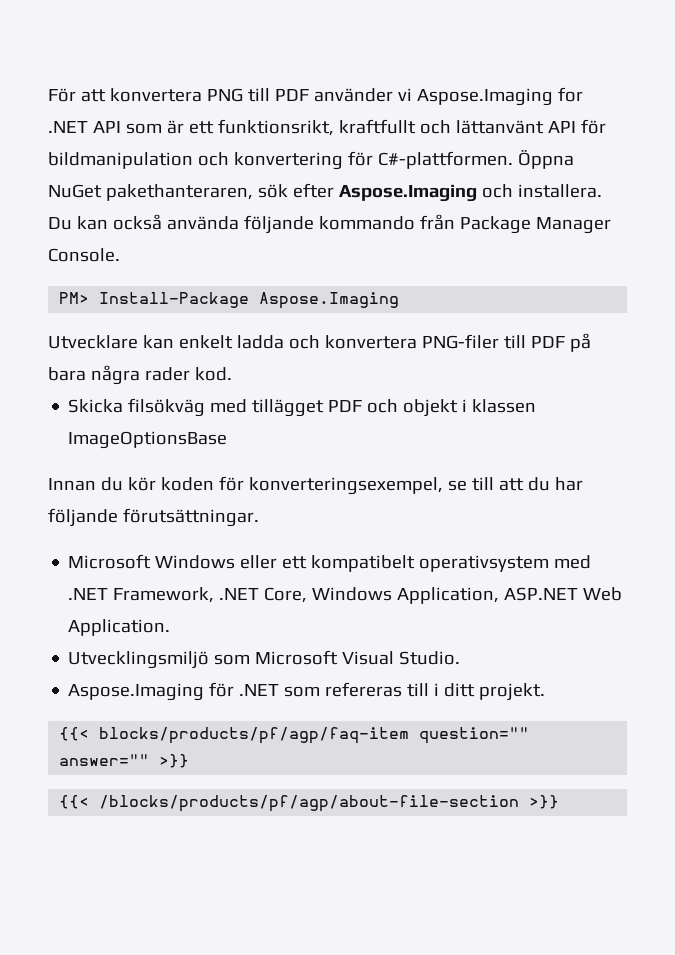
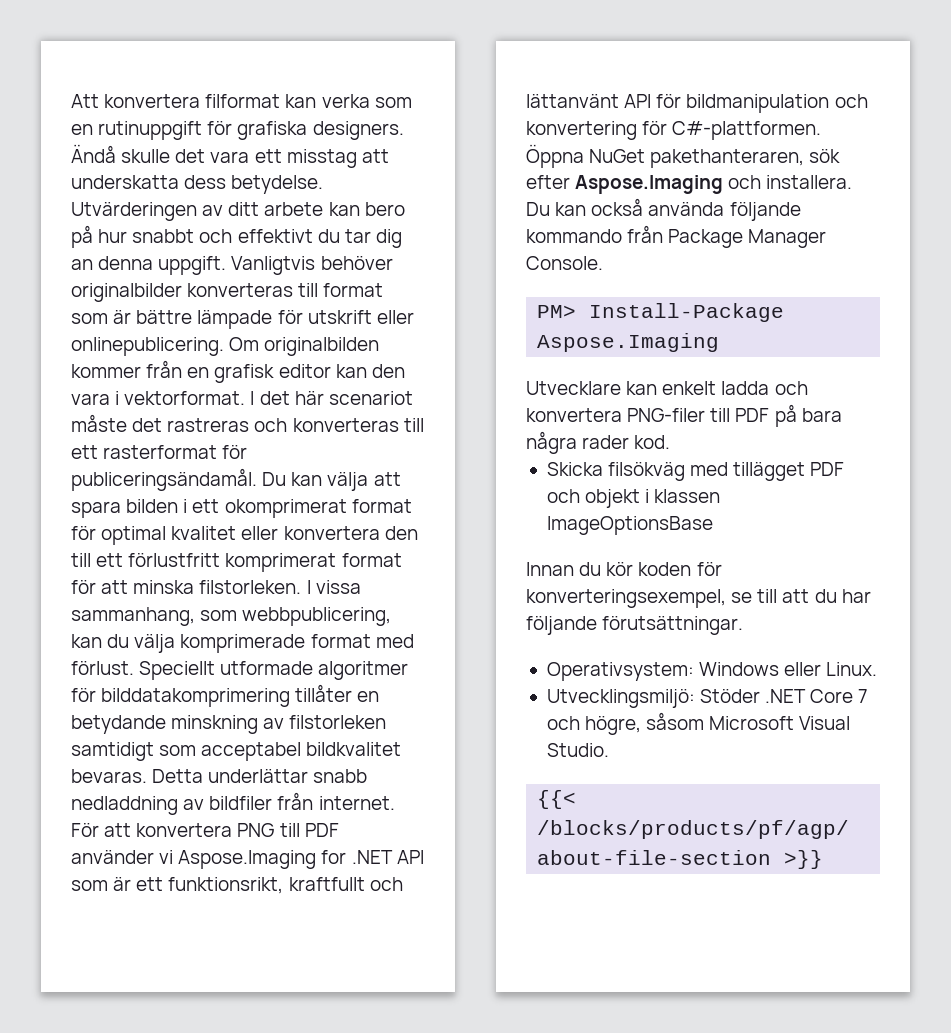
(48, 95) none -> [71,94,412,108] [71,121,404,140] [71,144,389,168] [71,175,324,194] [71,202,405,221] [71,225,402,248] [71,256,393,275] [71,283,384,302] [71,310,414,329] [71,337,380,356] [71,360,405,383] [71,391,413,405] [71,414,424,432] [71,445,248,459] [71,468,401,491] [71,499,412,518] [71,526,418,545] [71,553,402,572] [71,580,361,594] [71,607,392,626] [71,634,414,653] [71,661,409,680] [71,684,380,707] [71,715,387,734] [71,742,402,761] [71,769,368,783] [71,792,395,815] Att konvertera filformat kan verka som en rutinuppgift för grafiska designers. Ändå skulle det vara ett misstag att underskatta dess betydelse. Utvärderingen av ditt arbete kan bero på hur snabbt och effektivt du tar dig an denna uppgift. Vanligtvis behöver originalbilder konverteras till format som är bättre lämpade för utskrift eller onlinepublicering. Om originalbilden kommer från en grafisk editor kan den vara i vektorformat. I det här scenariot måste det rastreras och konverteras till ett rasterformat för publiceringsändamål. Du kan välja att spara bilden i ett okomprimerat format för optimal kvalitet eller konvertera den till ett förlustfritt komprimerat format för att minska filstorleken. I vissa sammanhang, som webbpublicering, kan du välja komprimerade format med förlust. Speciellt utformade algoritmer för bilddatakomprimering tillåter en betydande minskning av filstorleken samtidigt som acceptabel bildkvalitet bevaras. Detta underlättar snabb nedladdning av bildfiler från internet.
[68,554,152,569] Microsoft -> [546,662,694,681] Operativsystem:
[282,555,592,572] [68,587,623,604] [68,619,171,636] [68,650,461,669] [68,682,546,701] [59,727,530,744] [59,754,190,768] ett kompatibelt operativsystem med .NET Framework, .NET Core, Windows Application, ASP.NET Web Application. // Utvecklingsmiljö som Microsoft Visual Studio. // Aspose.Imaging för .NET som refereras till i ditt projekt. // {{< blocks/products/pf/agp/faq-item question="" answer="" >}} -> [826,662,878,676] [546,689,869,708] [546,712,851,735] [546,743,609,757] Linux. // Utvecklingsmiljö: Stöder .NET Core 7 och högre, såsom Microsoft Visual Studio.

